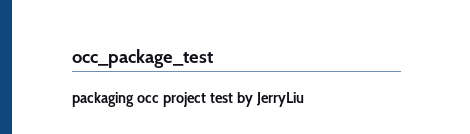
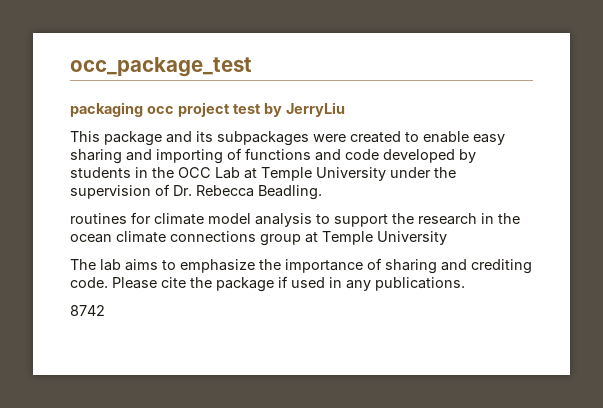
(304, 99) none -> [70,131,505,146] [70,148,476,164] [70,167,456,181] [70,184,322,200] [70,212,520,227] [70,231,447,246] [70,258,532,274] [70,276,465,292] [70,305,105,316] // This package and its subpackages were created to enable easy sharing and importing of functions and code developed by students in the OCC Lab at Temple University under the supervision of Dr. Rebecca Beadling. // routines for climate model analysis to support the research in the ocean climate connections group at Temple University // The lab aims to emphasize the importance of sharing and crediting code. Please cite the package if used in any publications. // 8742

